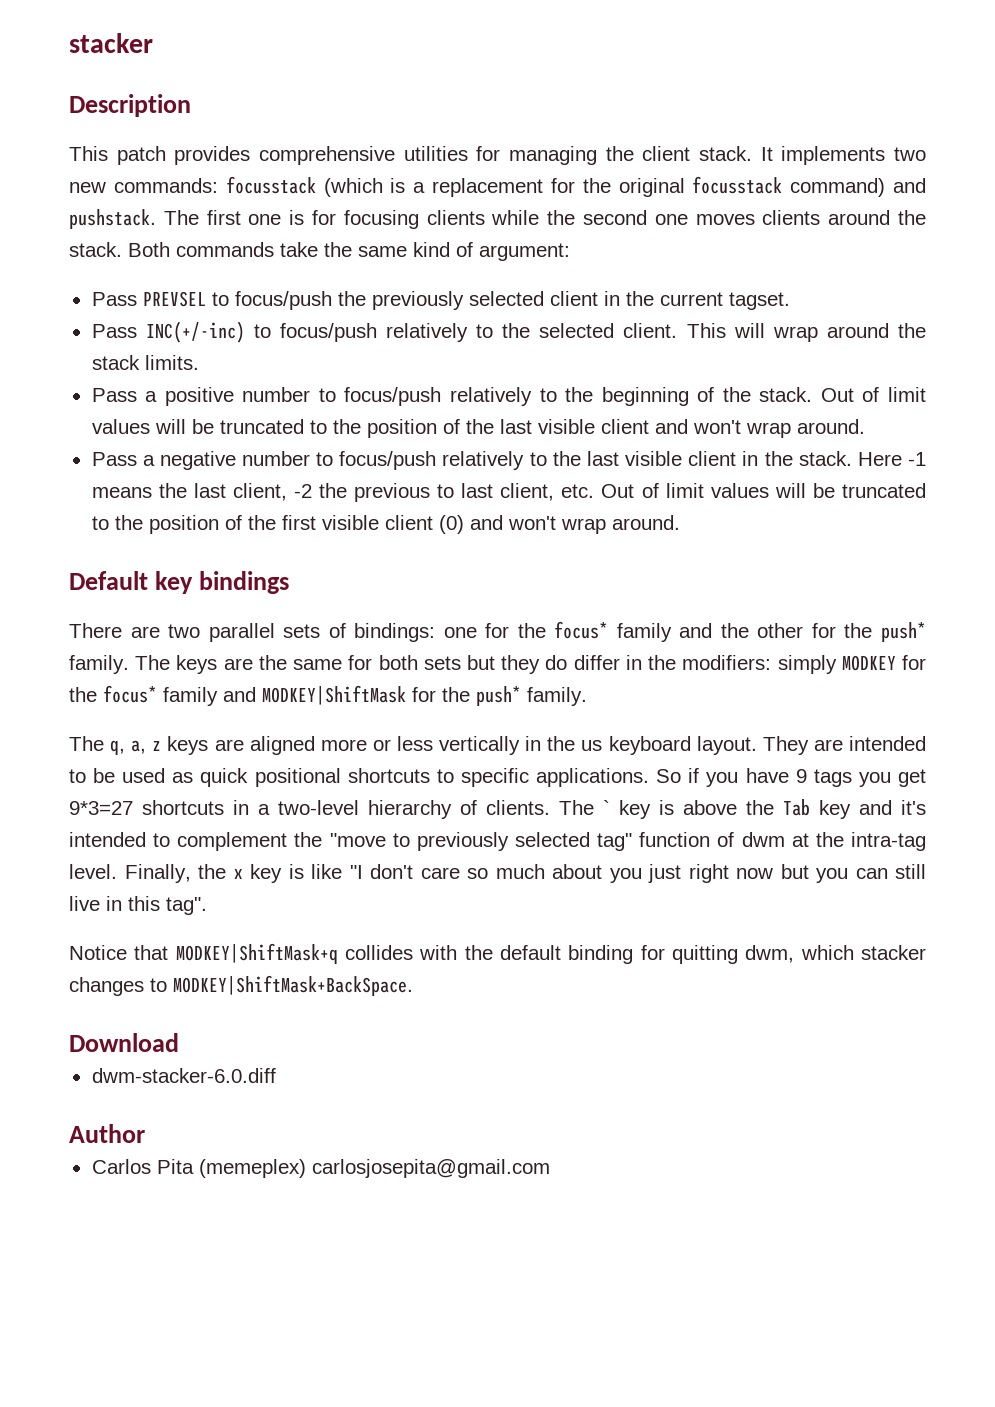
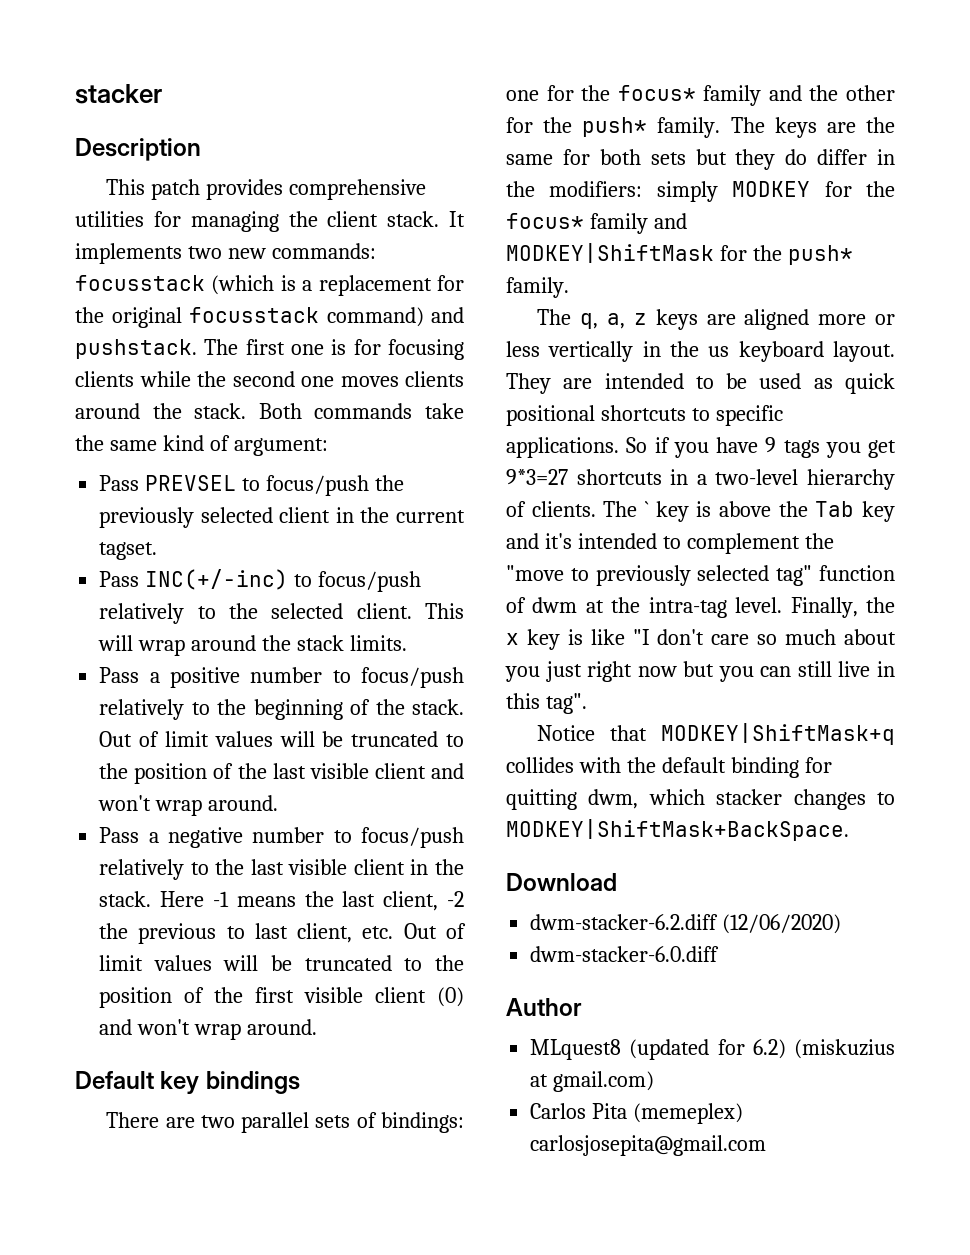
(179, 1042) none -> [530,914,842,934] // dwm-stacker-6.2.diff (12/06/2020)
(145, 1133) none -> [530,1039,895,1060] [530,1071,655,1092] // MLquest8 (updated for 6.2) (miskuzius at gmail.com)

